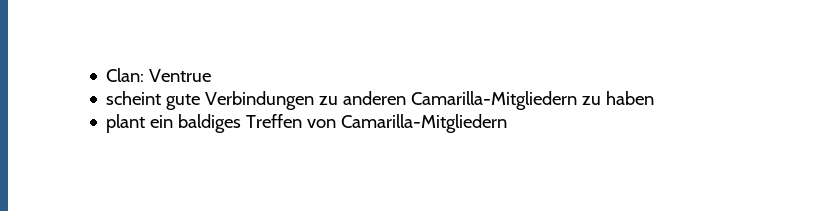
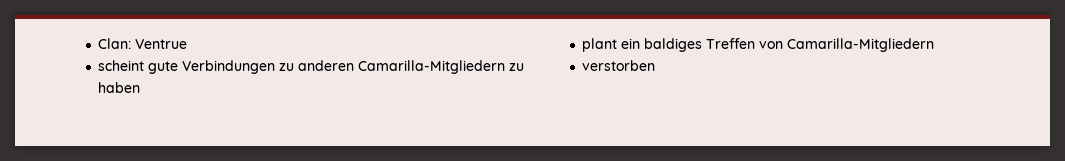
(508, 123) none -> [582,60,656,71] // verstorben

